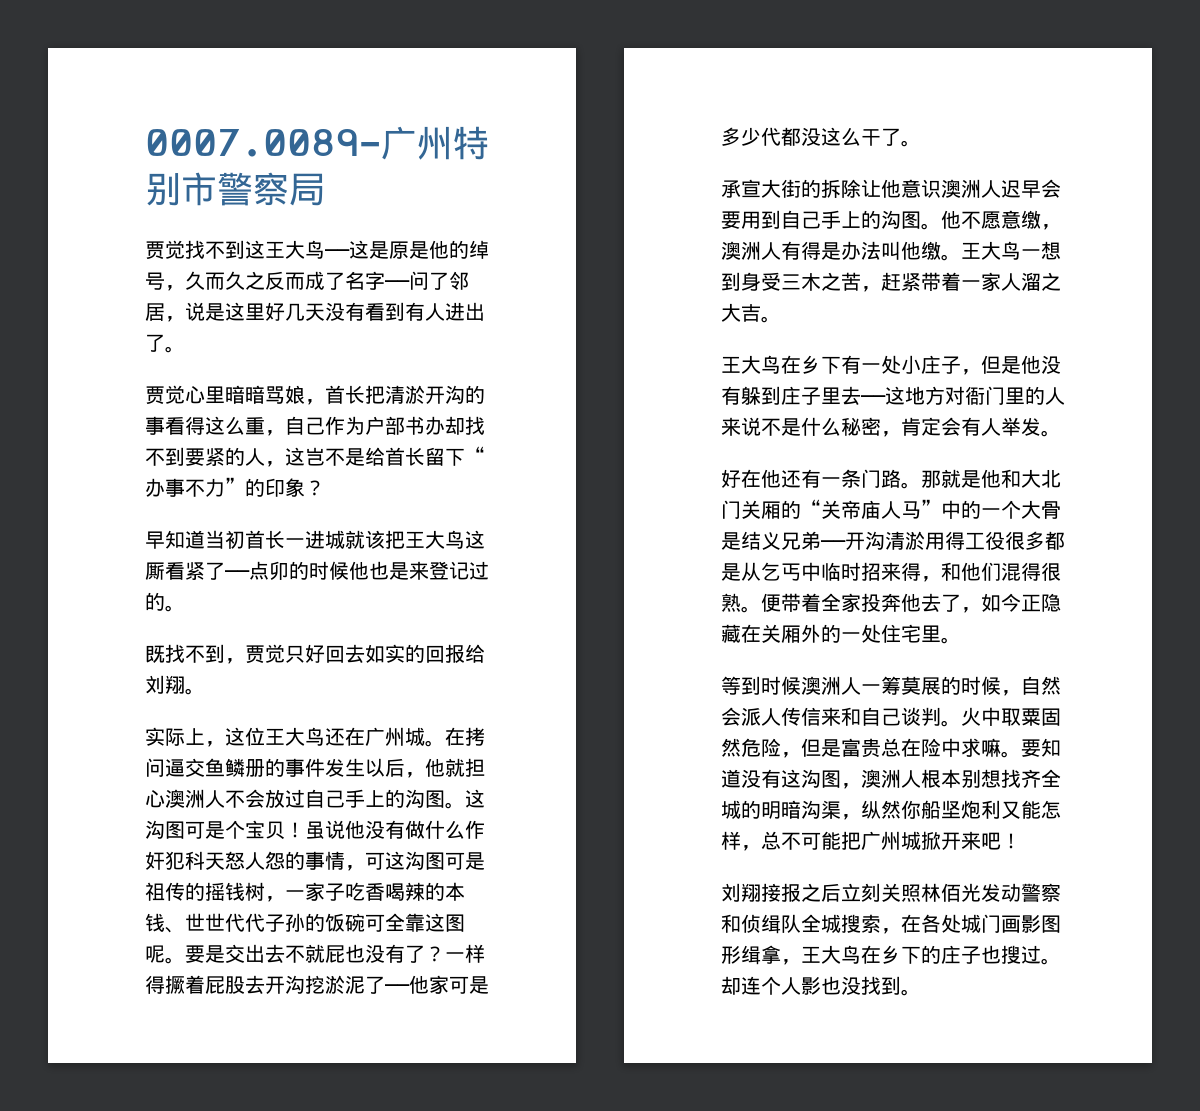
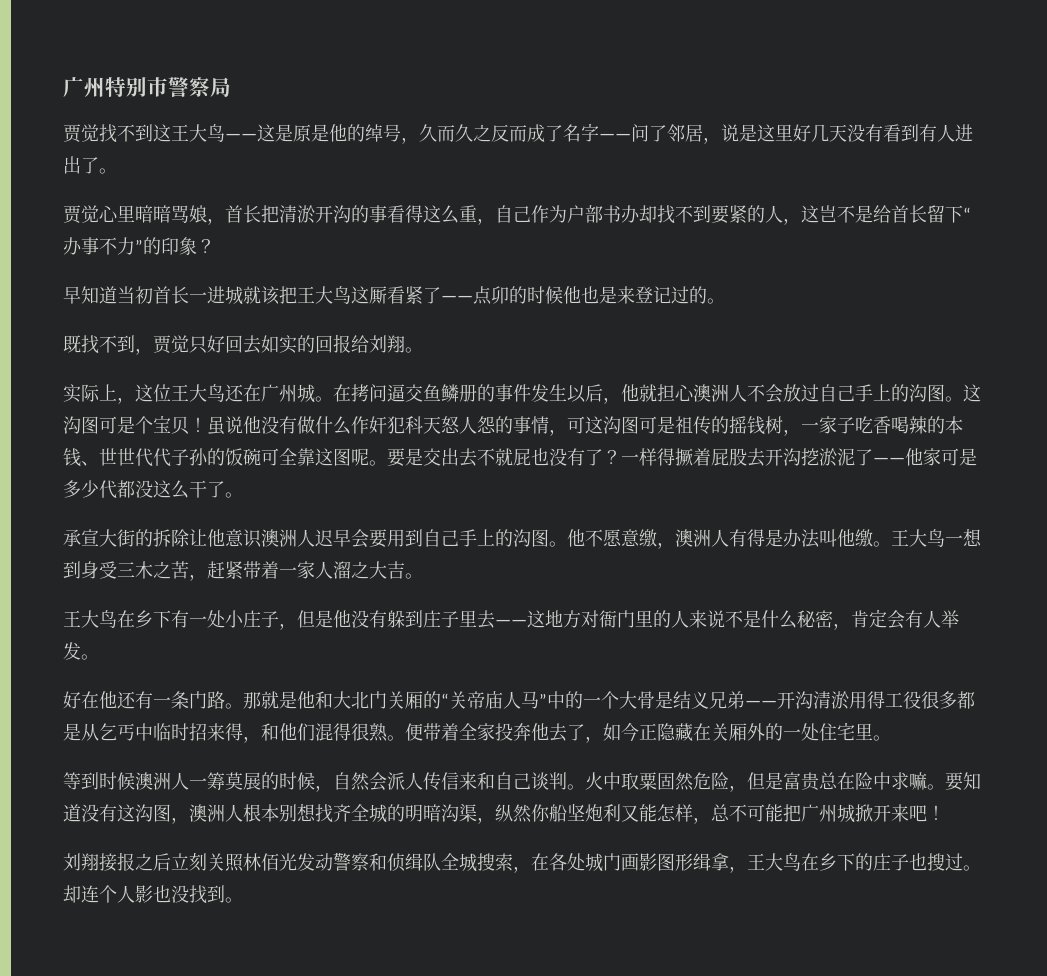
[145,129,381,157] 0007.0089- -> (63, 87) none

